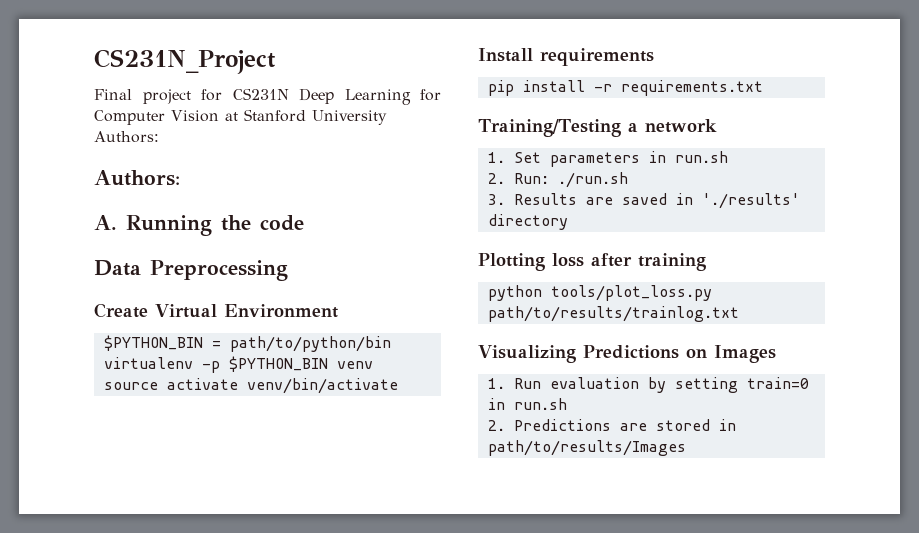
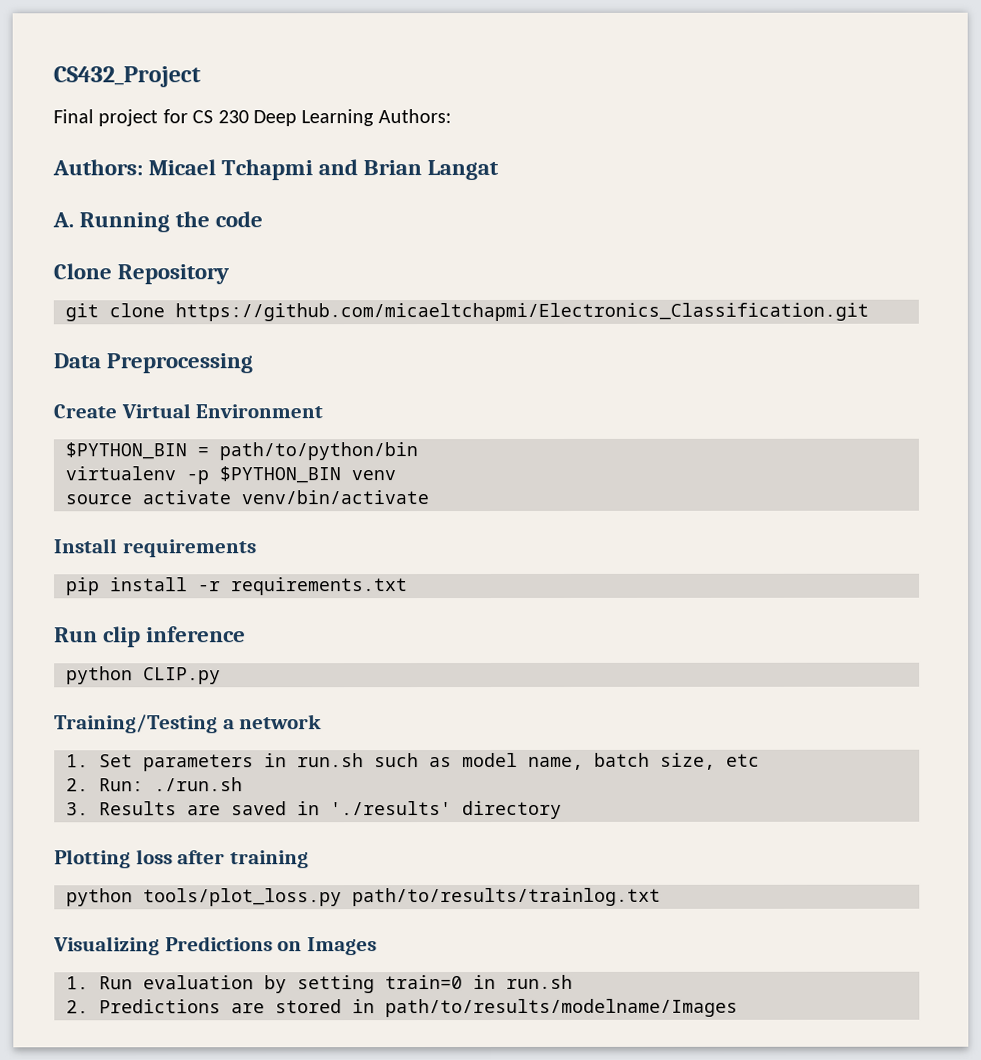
[94,49,276,74] CS231N_Project -> [53,66,201,88] CS432_Project
[232,88,441,105] [94,109,387,125] [94,131,159,143] [94,170,180,186] CS231N Deep Learning for Computer Vision at Stanford University Authors: // Authors: -> [192,109,451,127] [52,159,500,181] CS 230 Deep Learning Authors: // Authors: Micael Tchapmi and Brian Langat
(304, 223) none -> [53,263,230,285] [65,302,869,322] // Clone Repository // git clone https://github.com/micaeltchapmi/Electronics_Classification.git
(763, 88) none -> [54,626,247,648] [66,666,221,685] // Run clip inference // python CLIP.py
(728, 157) none -> [374,752,760,770] such as model name, batch size, etc
[487,440,686,456] path/to/results/Images -> [385,998,738,1018] path/to/results/modelname/Images

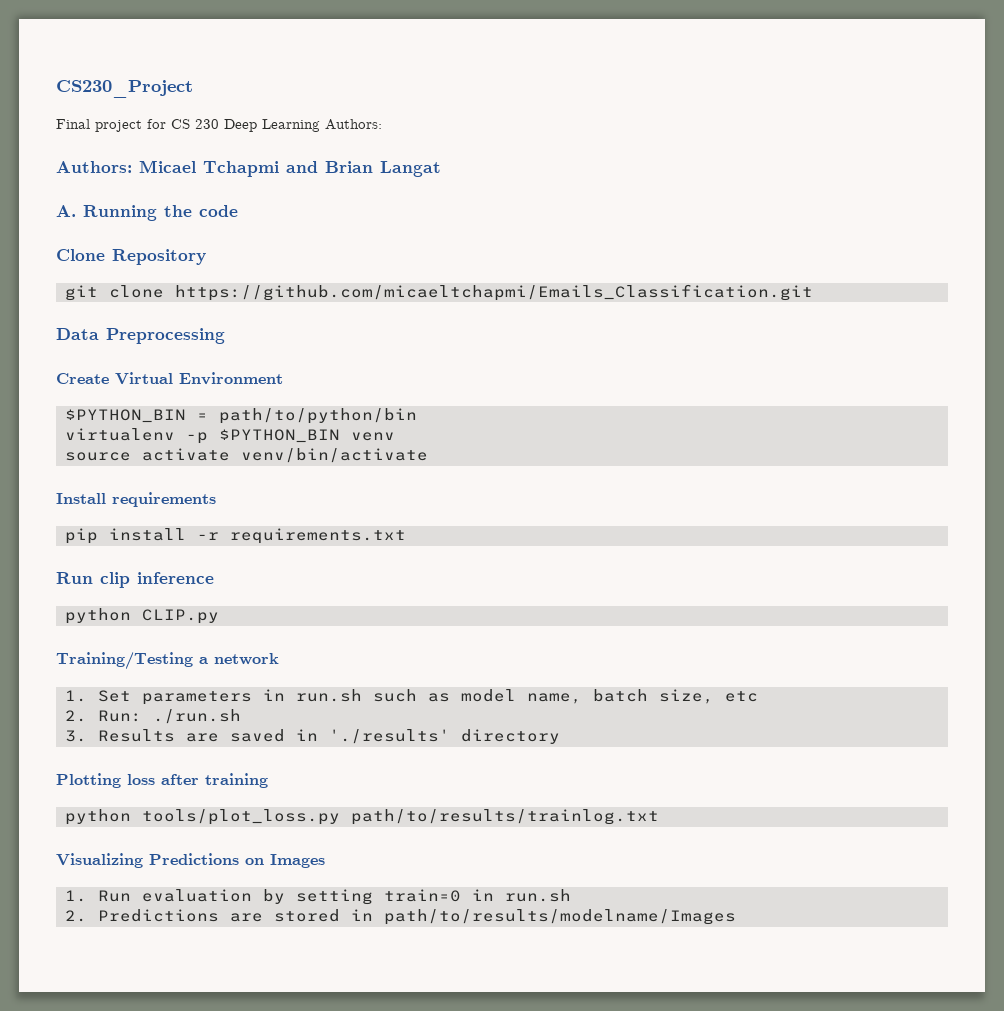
[53,66,201,88] CS432_Project -> [56,80,193,98] CS230_Project
[175,302,869,322] https://github.com/micaeltchapmi/Electronics_Classification.git -> [175,284,813,301] https://github.com/micaeltchapmi/Emails_Classification.git

